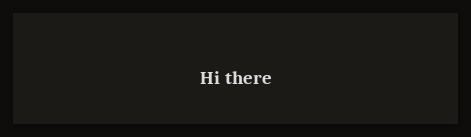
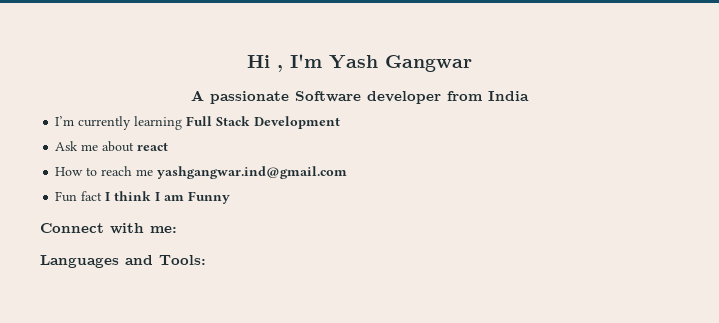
[224,71,272,84] there -> [277,54,472,72] [191,90,529,104] [55,116,341,130] [55,141,169,152] [55,166,348,179] [55,191,231,204] [40,223,177,234] [40,255,206,268] , I'm Yash Gangwar // A passionate Software developer from India // I’m currently learning Full Stack Development // Ask me about react // How to reach me yashgangwar.ind@gmail.com // Fun fact I think I am Funny // Connect with me: // Languages and Tools:

